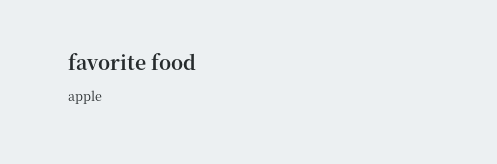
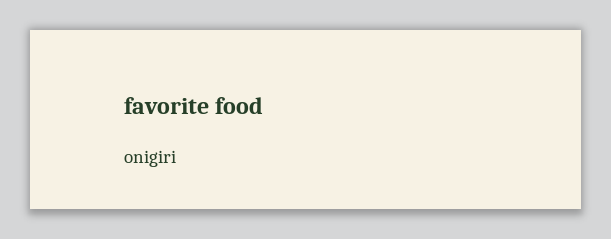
[68,90,102,104] apple -> [124,150,176,167] onigiri

